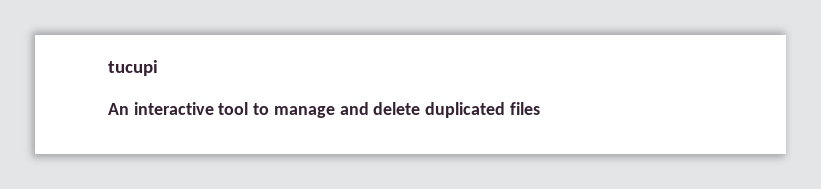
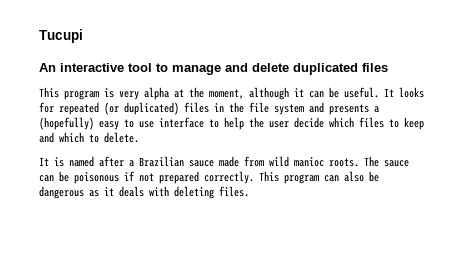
[108,60,158,76] tucupi -> [39,29,83,43] Tucupi
(540, 108) none -> [39,87,424,100] [39,102,379,115] [39,117,424,130] [39,132,139,143] [39,156,409,167] [39,171,379,184] [39,186,249,199] // This program is very alpha at the moment, although it can be useful. It looks for repeated (or duplicated) files in the file system and presents a (hopefully) easy to use interface to help the user decide which files to keep and which to delete. // It is named after a Brazilian sauce made from wild manioc roots. The sauce can be poisonous if not prepared correctly. This program can also be dangerous as it deals with deleting files.

